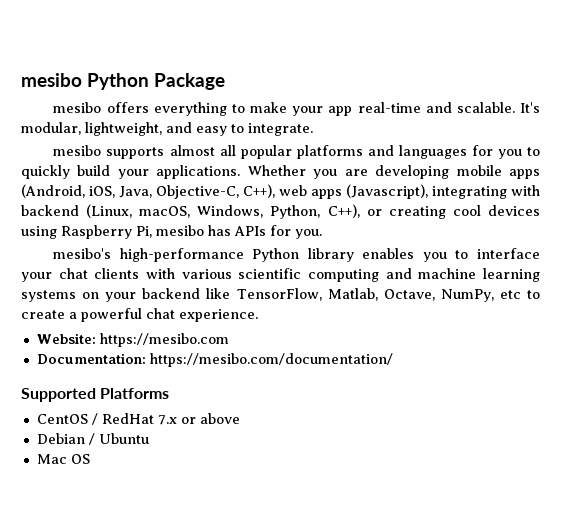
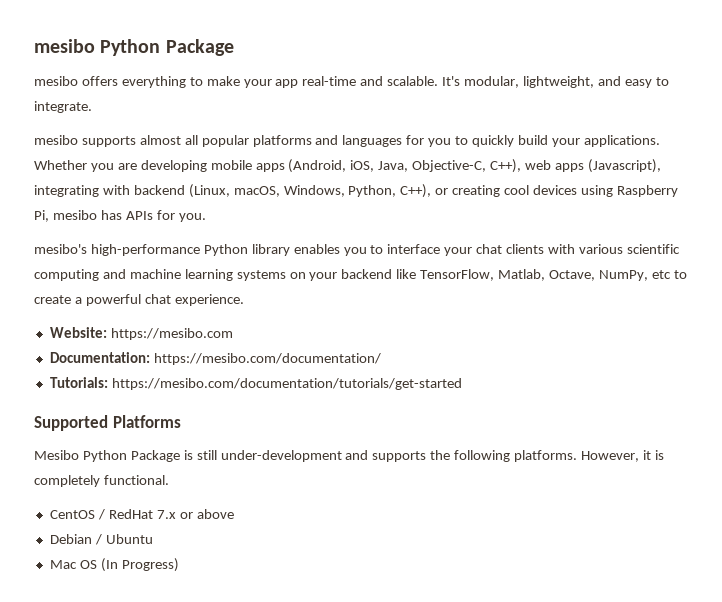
(393, 360) none -> [49,377,462,390] // Tutorials: https://mesibo.com/documentation/tutorials/get-started
(170, 393) none -> [34,450,664,462] [34,475,169,487] // Mesibo Python Package is still under-development and supports the following platforms. However, it is completely functional.
(90, 459) none -> [100,558,179,572] (In Progress)

